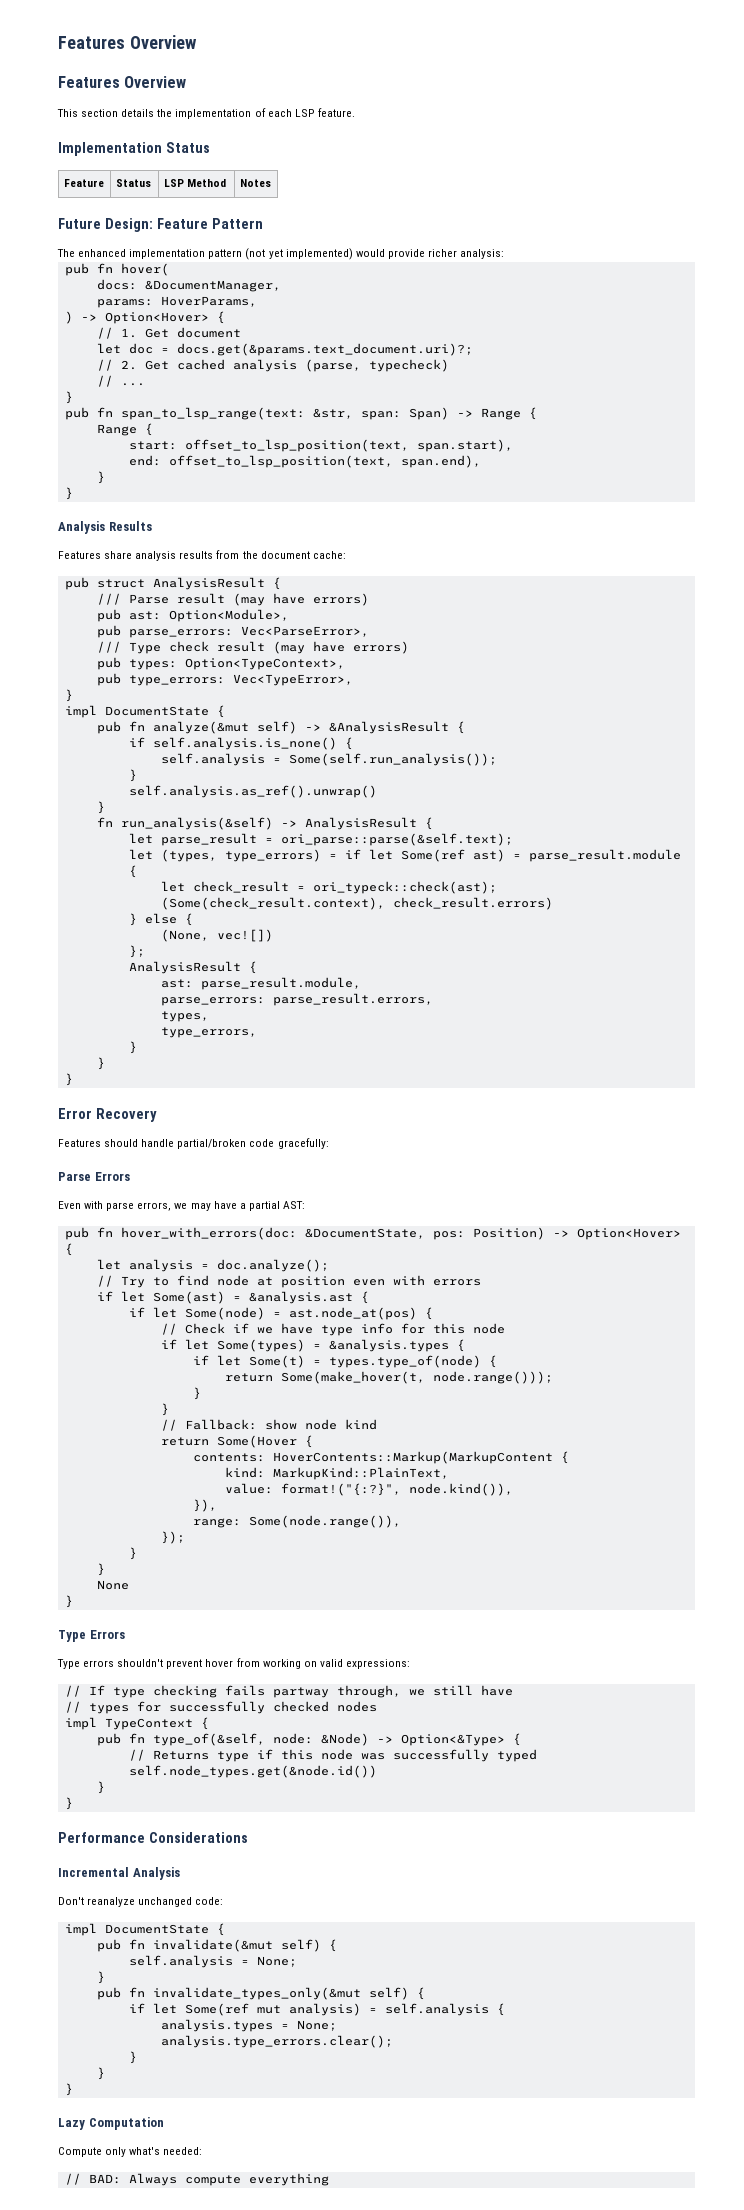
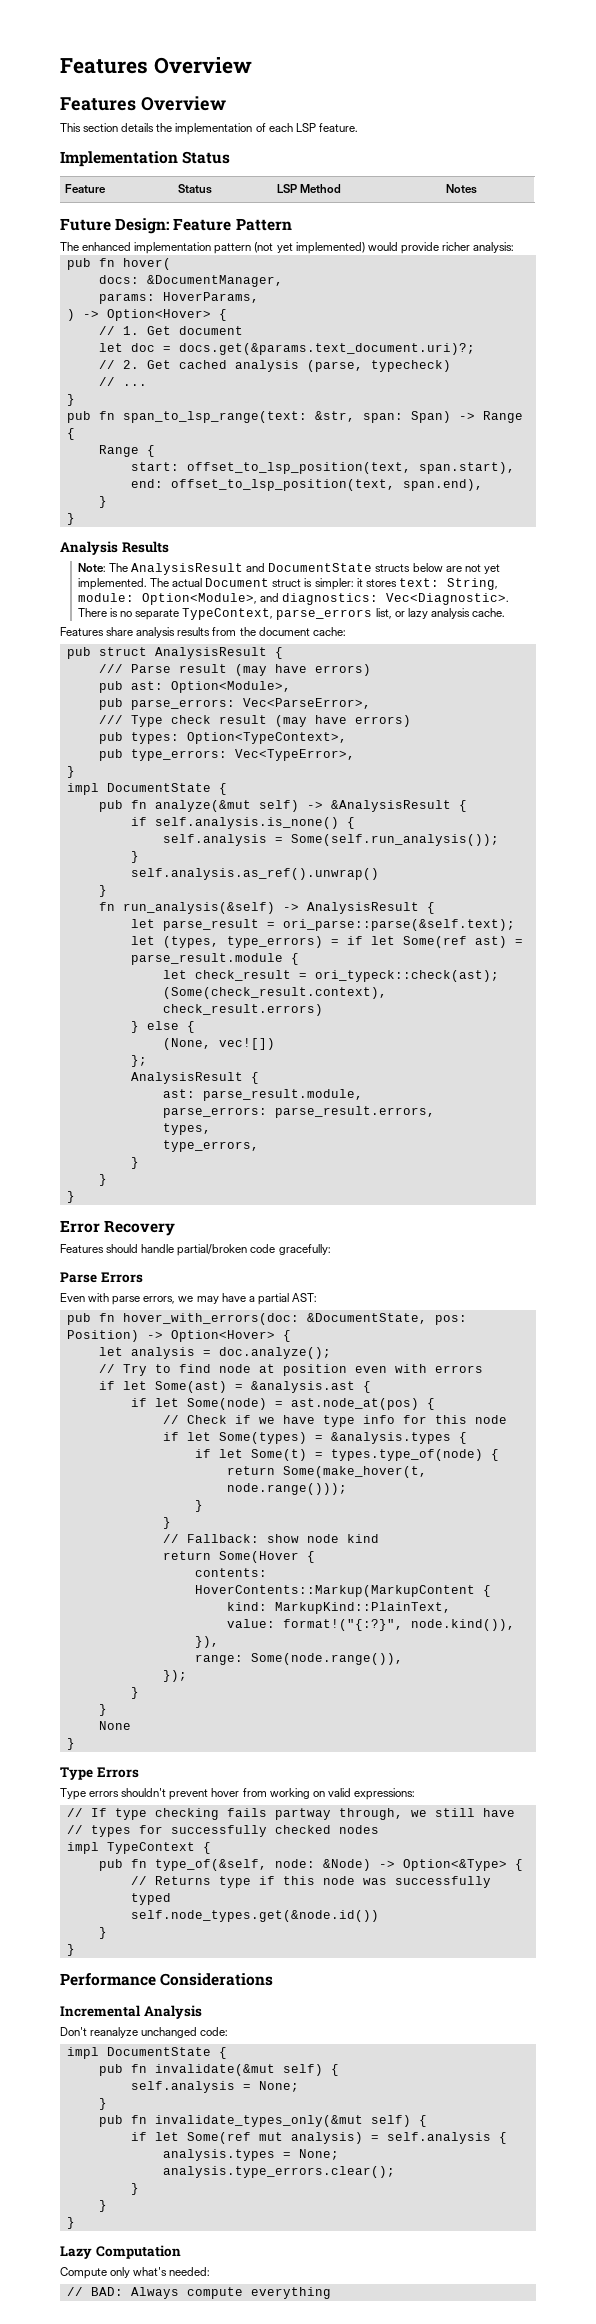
(152, 526) none -> [77,563,500,575] [77,578,498,590] [77,593,510,605] [77,608,505,620] // Note: The AnalysisResult and DocumentState structs below are not yet implemented. The actual Document struct is simpler: it stores text: String, module: Option<Module>, and diagnostics: Vec<Diagnostic>. There is no separate TypeContext, parse_errors list, or lazy analysis cache.

